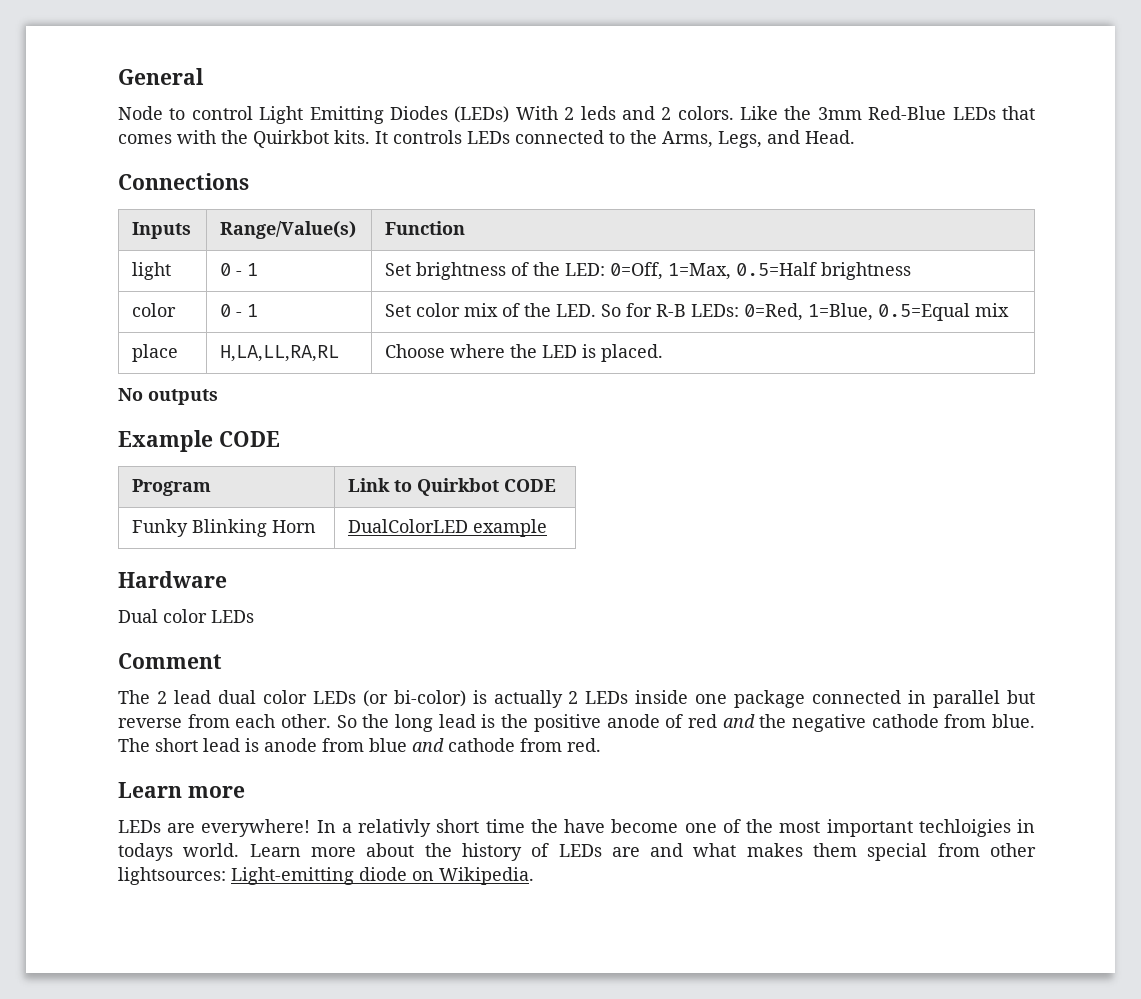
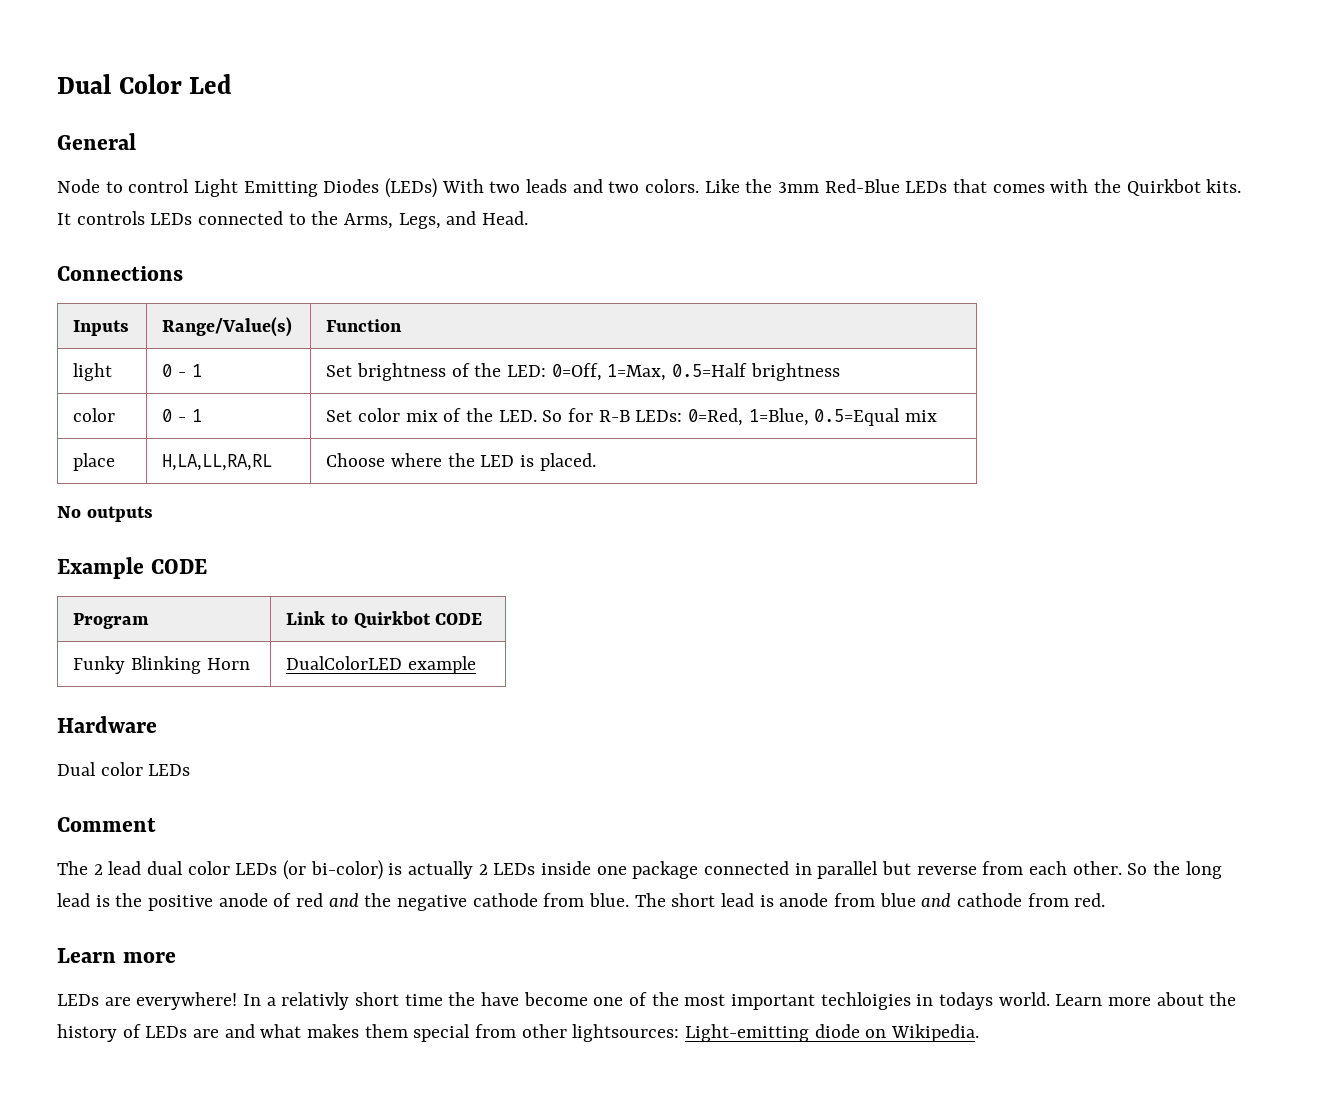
(118, 76) none -> [57,74,233,94] Dual Color Led //
[564,106,672,120] 2 leds and 2 -> [489,179,640,193] two leads and two

